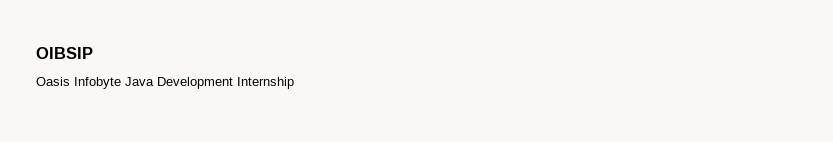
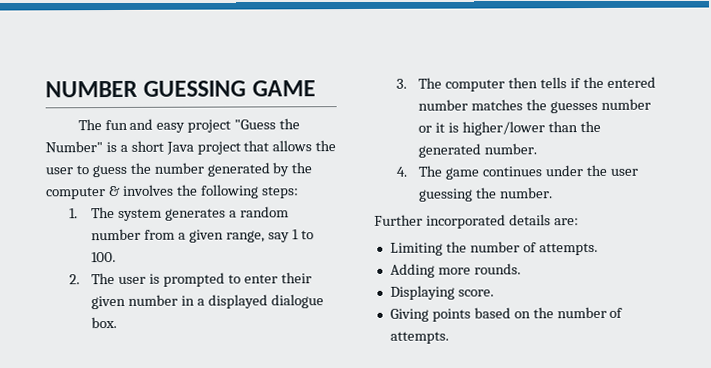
[36,47,93,59] [36,77,294,89] OIBSIP // Oasis Infobyte Java Development Internship -> [45,80,316,98] [77,118,301,133] [45,140,337,155] [45,162,313,178] [46,184,299,200] [68,206,290,221] [91,228,314,243] [91,252,117,263] [68,272,312,287] [91,294,324,310] [91,316,118,329] [395,76,656,92] [418,98,652,114] [418,120,601,136] [418,143,538,158] [395,164,638,180] [419,187,554,202] [374,214,579,229] [389,241,598,256] [389,263,521,278] [389,285,494,300] [389,306,624,322] [389,331,449,344] NUMBER GUESSING GAME // The fun and easy project "Guess the Number" is a short Java project that allows the user to guess the number generated by the computer & involves the following steps: // 1. The system generates a random number from a given range, say 1 to 100. // 2. The user is prompted to enter their given number in a displayed dialogue box. // 3. The computer then tells if the entered number matches the guesses number or it is higher/lower than the generated number. // 4. The game continues under the user guessing the number. // Further incorporated details are: // Limiting the number of attempts. // Adding more rounds. // Displaying score. // Giving points based on the number of attempts.

